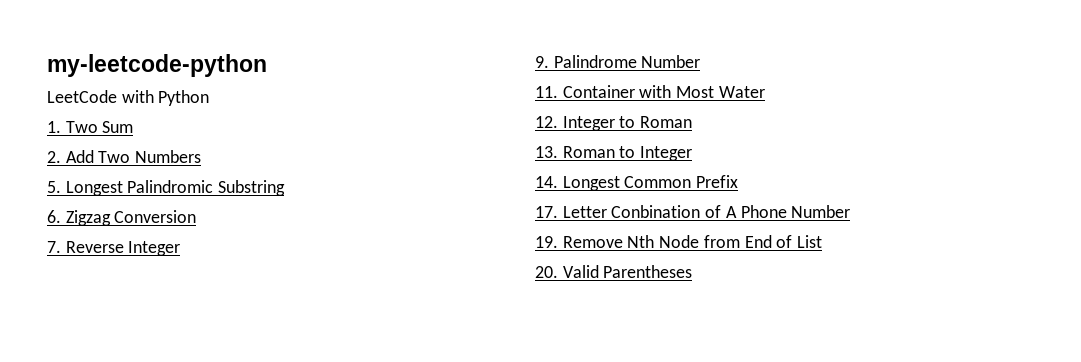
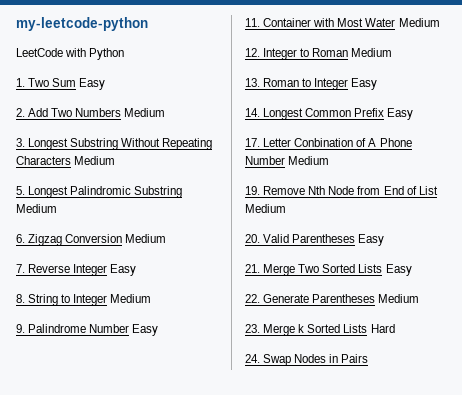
(134, 127) none -> [79,78,106,90] Easy
(202, 156) none -> [124,108,166,117] [16,138,213,150] [16,156,116,165] Medium // 3. Longest Substring Without Repeating Characters Medium
(286, 188) none -> [16,204,57,213] Medium
(197, 216) none -> [125,234,167,243] Medium
(181, 248) none -> [110,264,137,276] [16,294,152,306] Easy // 8. String to Integer Medium
(701, 61) none -> [132,324,159,336] Easy
(765, 92) none -> [398,18,440,27] Medium
(693, 122) none -> [351,48,393,57] Medium
(693, 153) none -> [351,78,378,90] Easy
(739, 181) none -> [387,108,414,120] Easy
(851, 211) none -> [288,156,330,165] Medium
(823, 241) none -> [245,204,286,213] Medium
(693, 271) none -> [358,234,385,246] [245,264,412,276] [245,294,420,303] [245,324,395,336] [245,354,369,366] Easy // 21. Merge Two Sorted Lists Easy // 22. Generate Parentheses Medium // 23. Merge k Sorted Lists Hard // 24. Swap Nodes in Pairs

